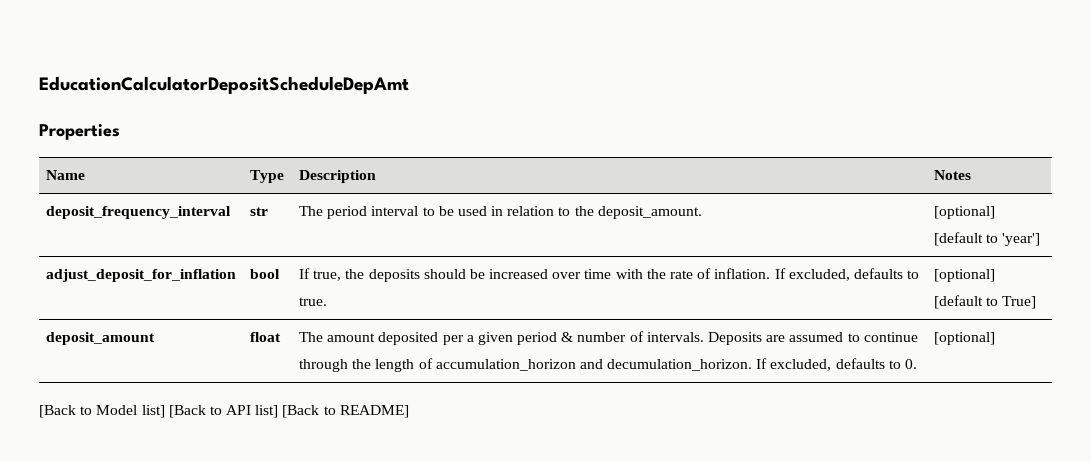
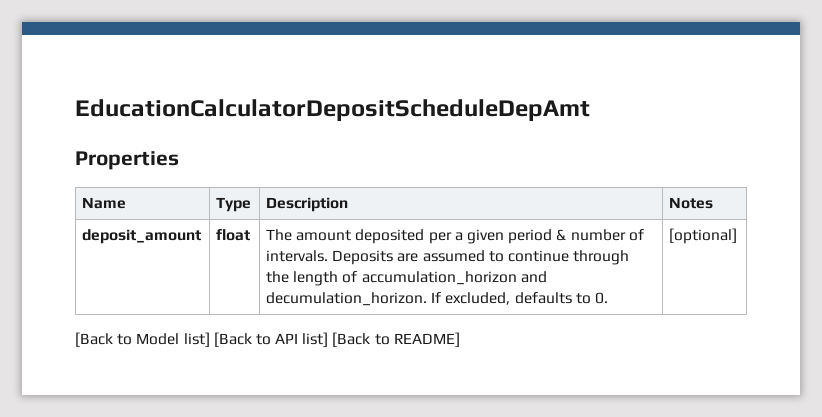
[45,206,231,219] [249,207,268,216] [298,206,702,219] [933,206,995,219] [933,232,1041,246] [45,269,236,282] [249,269,280,279] [298,268,920,282] [298,297,327,306] [933,269,995,282] [933,295,1037,309] // deposit_frequency_interval | str | The period interval to be used in relation to the deposit_amount. | [optional] [default to 'year'] // adjust_deposit_for_inflation | bool | If true, the deposits should be increased over time with the rate of inflation. If excluded, defaults to true. | [optional] [default to True] -> (714, 203) none

